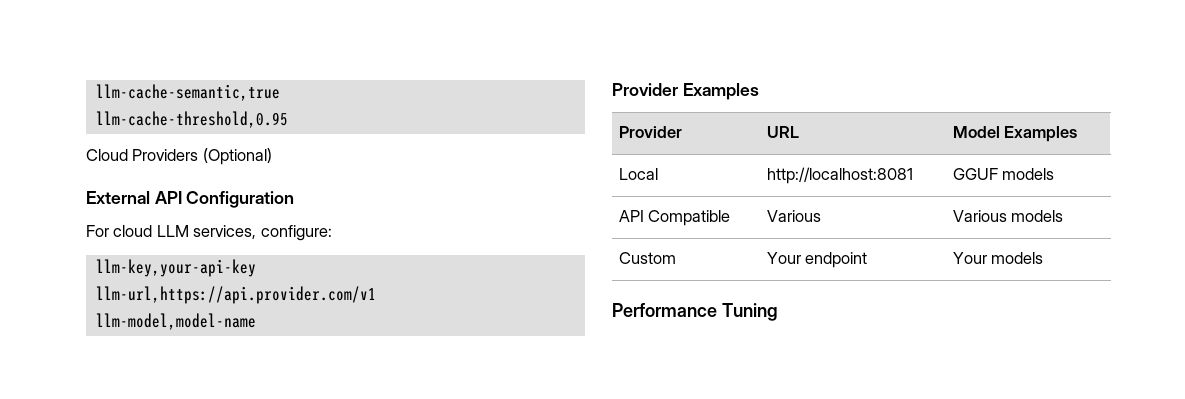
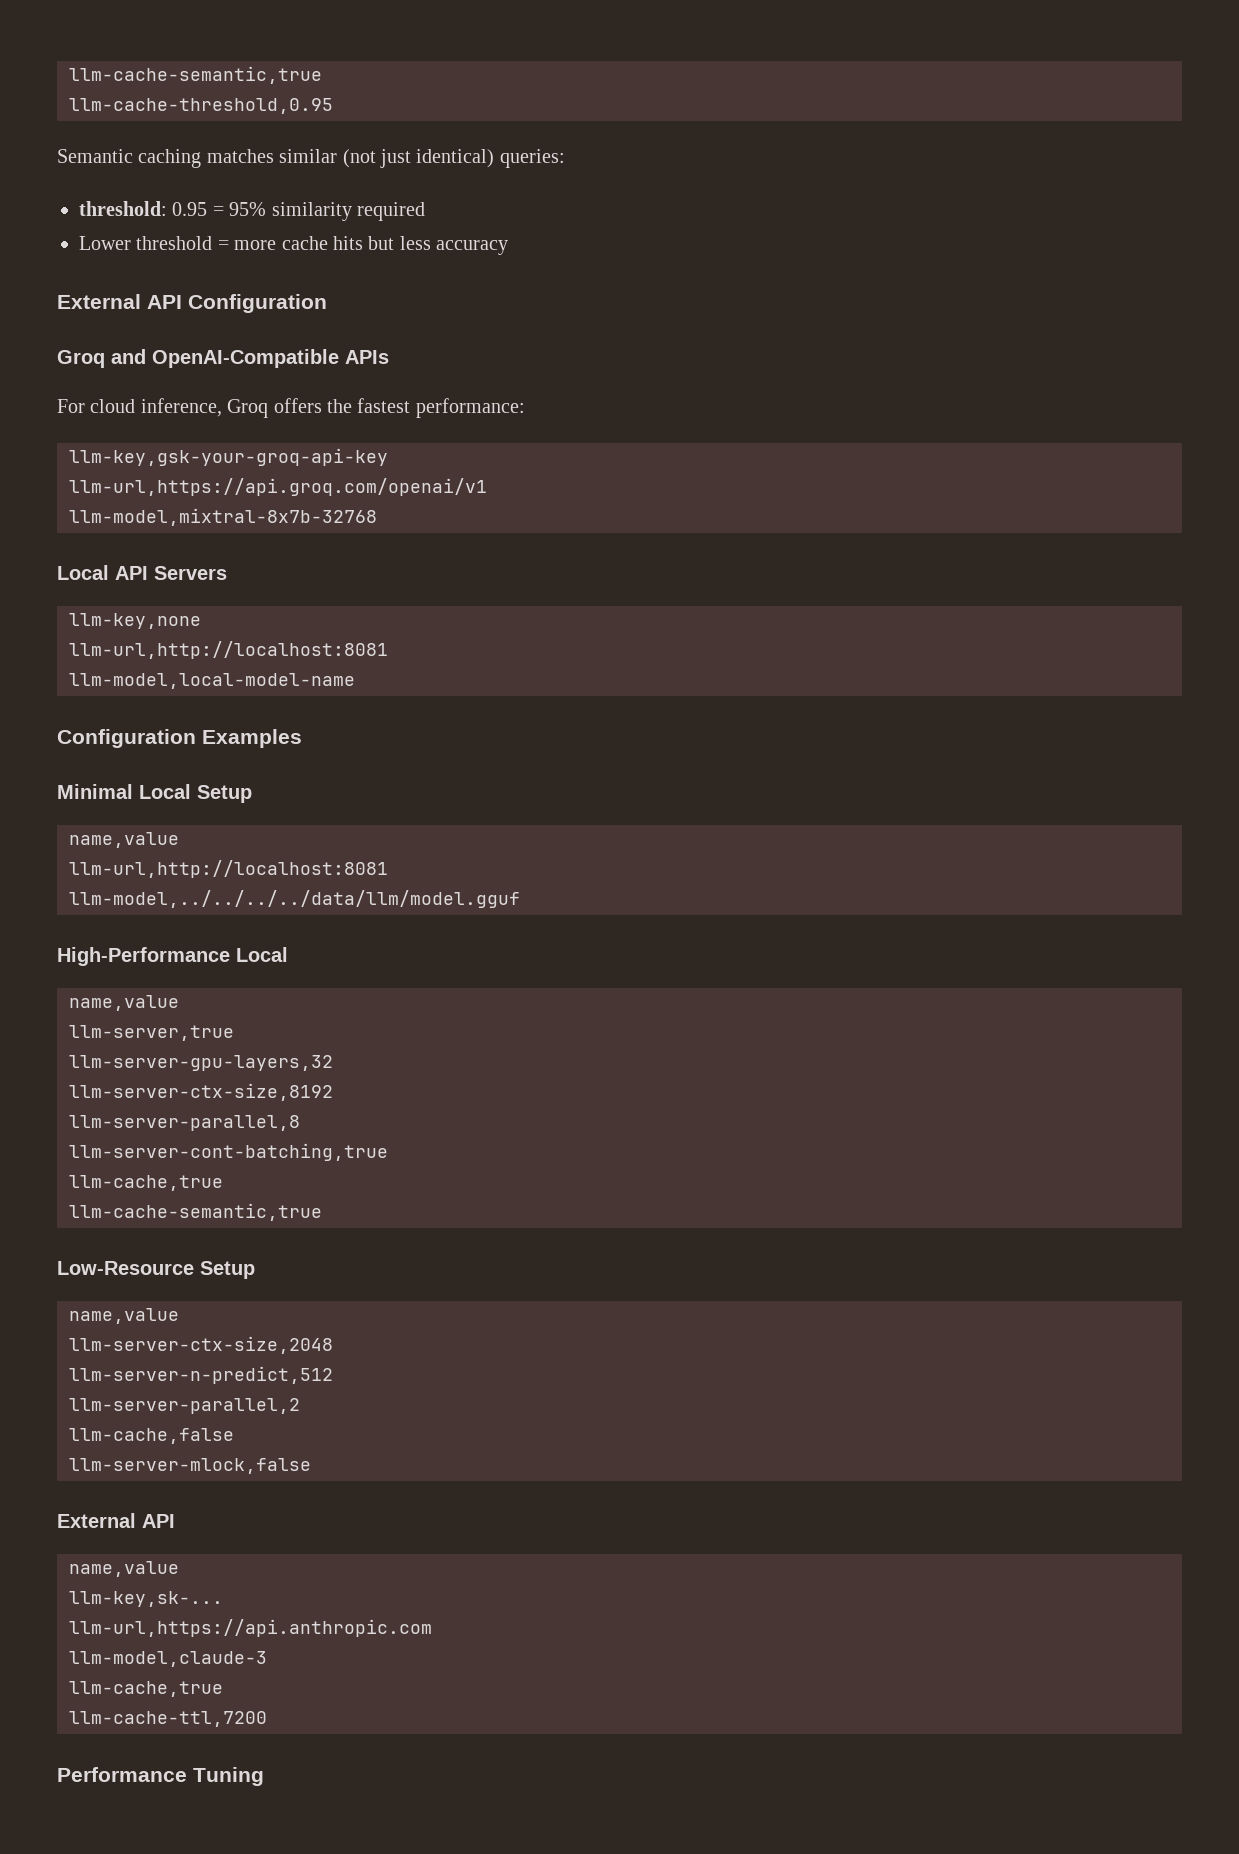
[86,148,272,165] [86,191,295,208] [86,225,332,241] [95,259,256,277] [95,286,376,304] [95,313,256,330] [612,83,759,100] [618,126,682,138] [766,126,799,138] [952,126,1078,142] [618,168,658,180] [766,167,913,184] [952,168,1055,180] [618,210,731,226] [766,210,821,222] [952,210,1064,222] [618,252,676,264] [766,252,868,268] [952,252,1044,264] Cloud Providers (Optional) // External API Configuration // For cloud LLM services, configure: // llm-key,your-api-key // llm-url,https://api.provider.com/v1 // llm-model,model-name // Provider Examples // Provider | URL | Model Examples // Local | http://localhost:8081 | GGUF models // API Compatible | Various | Various models // Custom | Your endpoint | Your models -> [57,149,565,168] [79,201,425,221] [79,236,509,255] [57,294,327,313] [57,349,389,368] [57,398,525,418] [69,448,388,466] [69,478,487,496] [69,508,377,526] [57,565,227,580] [69,613,201,629] [69,641,388,659] [69,673,355,689] [57,729,302,748] [57,784,252,803] [69,832,179,848] [69,860,388,878] [69,890,520,908] [57,947,288,966] [69,995,179,1011] [69,1025,234,1041] [69,1055,333,1071] [69,1083,333,1101] [69,1115,300,1131] [69,1143,388,1161] [69,1175,223,1191] [69,1203,322,1221] [57,1261,255,1279] [69,1308,179,1324] [69,1336,333,1354] [69,1366,333,1384] [69,1398,300,1414] [69,1428,234,1444] [69,1458,311,1474] [57,1513,175,1528] [69,1561,179,1577] [69,1591,223,1607] [69,1619,432,1637] [69,1651,267,1667] [69,1681,223,1697] [69,1711,267,1727] Semantic caching matches similar (not just identical) queries: // threshold: 0.95 = 95% similarity required // Lower threshold = more cache hits but less accuracy // External API Configuration // Groq and OpenAI-Compatible APIs // For cloud inference, Groq offers the fastest performance: // llm-key,gsk-your-groq-api-key // llm-url,https://api.groq.com/openai/v1 // llm-model,mixtral-8x7b-32768 // Local API Servers // llm-key,none // llm-url,http://localhost:8081 // llm-model,local-model-name // Configuration Examples // Minimal Local Setup // name,value // llm-url,http://localhost:8081 // llm-model,../../../../data/llm/model.gguf // High-Performance Local // name,value // llm-server,true // llm-server-gpu-layers,32 // llm-server-ctx-size,8192 // llm-server-parallel,8 // llm-server-cont-batching,true // llm-cache,true // llm-cache-semantic,true // Low-Resource Setup // name,value // llm-server-ctx-size,2048 // llm-server-n-predict,512 // llm-server-parallel,2 // llm-cache,false // llm-server-mlock,false // External API // name,value // llm-key,sk-... // llm-url,https://api.anthropic.com // llm-model,claude-3 // llm-cache,true // llm-cache-ttl,7200

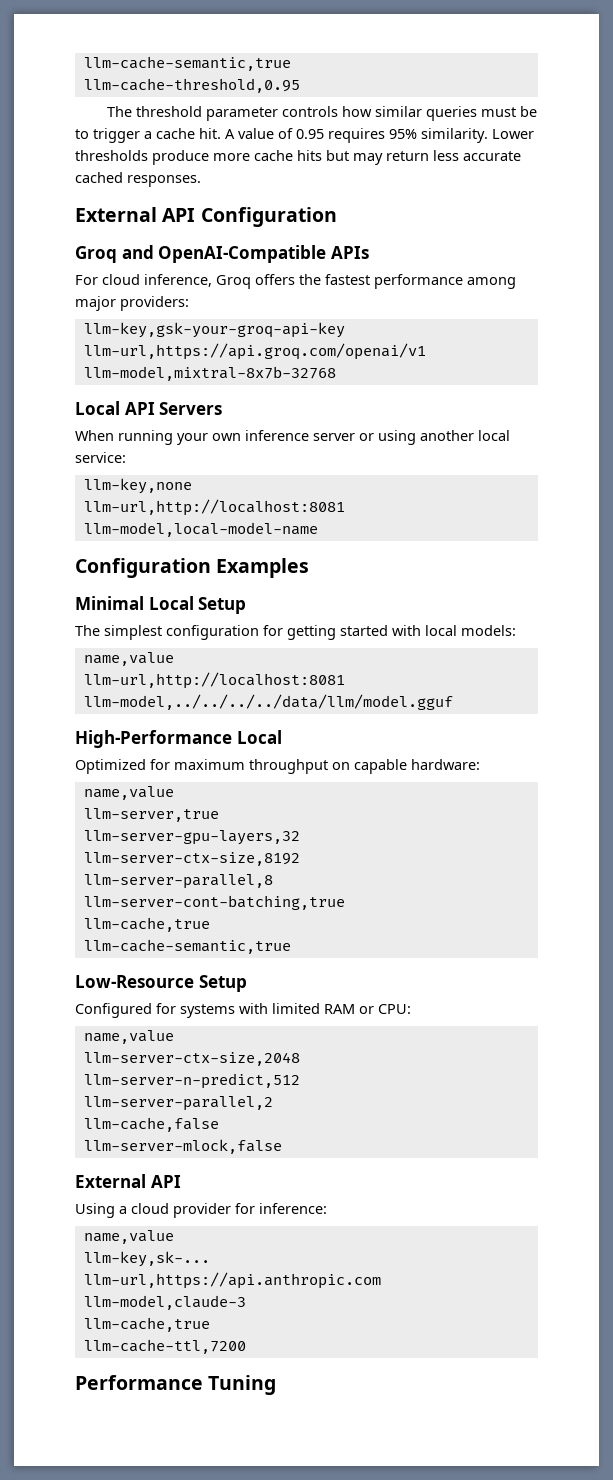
[57,149,565,168] [79,201,425,221] [79,236,509,255] Semantic caching matches similar (not just identical) queries: // threshold: 0.95 = 95% similarity required // Lower threshold = more cache hits but less accuracy -> [106,106,537,121] [75,128,534,143] [75,150,521,165] [75,172,201,187] The threshold parameter controls how similar queries must be to trigger a cache hit. A value of 0.95 requires 95% similarity. Lower thresholds produce more cache hits but may return less accurate cached responses.
[415,398,525,418] performance: -> [374,274,516,289] [75,296,189,311] performance among major providers:
(227, 573) none -> [75,430,510,445] [75,452,126,463] // When running your own inference server or using another local service:
(252, 794) none -> [75,625,516,640] // The simplest configuration for getting started with local models:
(288, 954) none -> [75,759,480,774] // Optimized for maximum throughput on capable hardware:
(255, 1270) none -> [75,1003,411,1018] // Configured for systems with limited RAM or CPU:
(175, 1521) none -> [75,1203,327,1218] // Using a cloud provider for inference:

